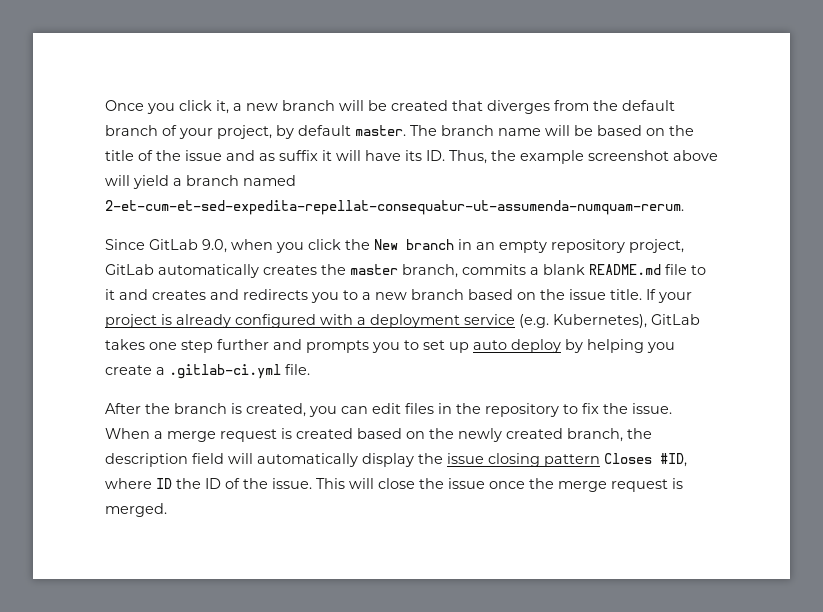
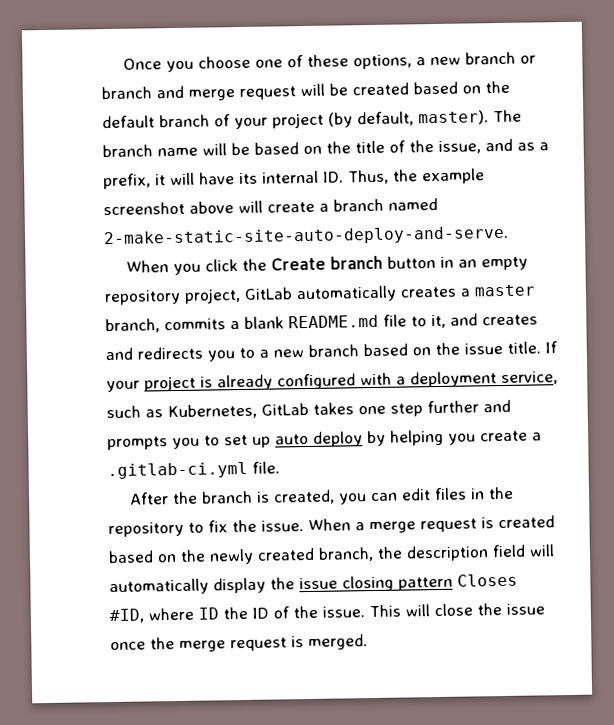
[179,100,589,114] click it, a new branch will be created that diverges from -> [198,51,537,70] [101,81,481,101] choose one of these options, a new branch or branch and merge request will be created based on
[217,125,406,139] project, by default master. -> [272,110,489,129] project (by default, master).
[185,150,222,161] issue -> [438,140,481,154] issue,
[279,150,318,161] suffix -> [539,142,549,151] [103,173,151,190] a prefix,
(422, 155) none -> [262,170,319,184] internal
[133,175,169,189] yield -> [267,201,315,213] create
[105,200,684,215] [105,239,454,253] 2-et-cum-et-sed-expedita-repellat-consequatur-ut-assumenda-numquam-rerum. // Since GitLab 9.0, when you click the New branch -> [103,225,509,248] [126,255,437,276] 2-make-static-site-auto-deploy-and-serve. // When you click the Create branch button
[321,264,346,275] the -> [460,288,471,297] a
[105,289,115,300] it -> [431,314,446,329] it,
[464,314,647,328] service (e.g. Kubernetes), -> [501,371,558,386] [106,403,257,420] service, such as Kubernetes,

